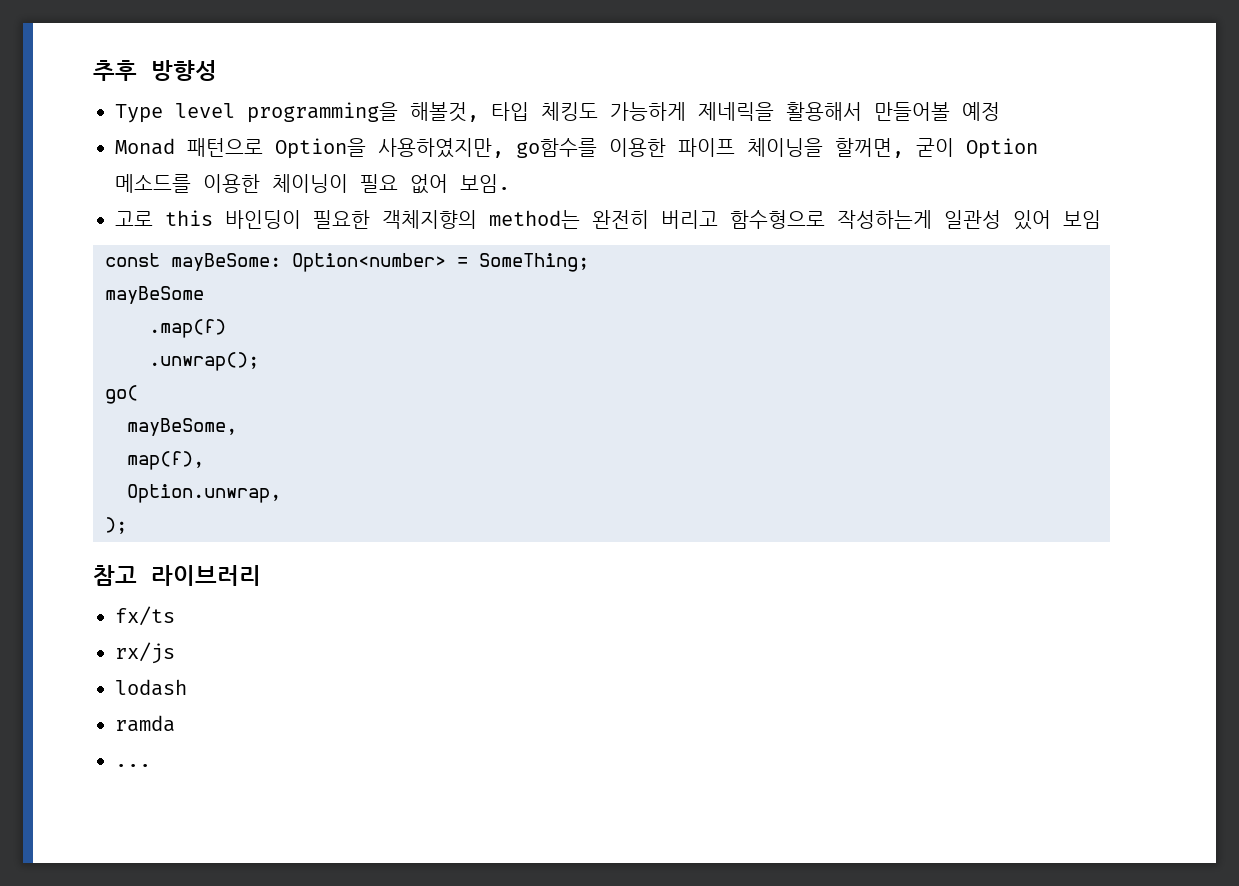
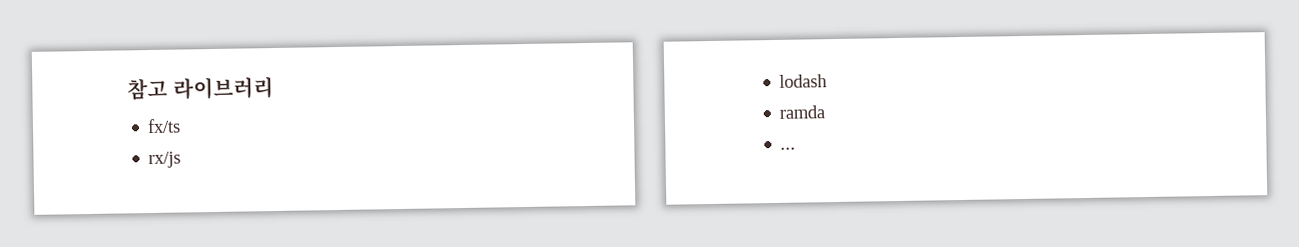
[93,60,217,81] [115,102,1000,123] [115,138,1038,159] [115,174,510,194] [115,210,1101,230] [105,253,589,272] [105,286,204,304] [149,319,226,338] [149,352,259,371] [105,385,138,404] [127,418,237,436] [127,451,204,470] [127,484,281,503] [105,517,127,534] 추후 방향성 // Type level programming을 해볼것, 타입 체킹도 가능하게 제네릭을 활용해서 만들어볼 예정 // Monad 패턴으로 Option을 사용하였지만, go함수를 이용한 파이프 체이닝을 할꺼면, 굳이 Option 메소드를 이용한 체이닝이 필요 없어 보임. // 고로 this 바인딩이 필요한 객체지향의 method는 완전히 버리고 함수형으로 작성하는게 일관성 있어 보임 // const mayBeSome: Option<number> = SomeThing; // mayBeSome // .map(f) // .unwrap(); // go( // mayBeSome, // map(f), // Option.unwrap, // ); // -> (127, 89) none

